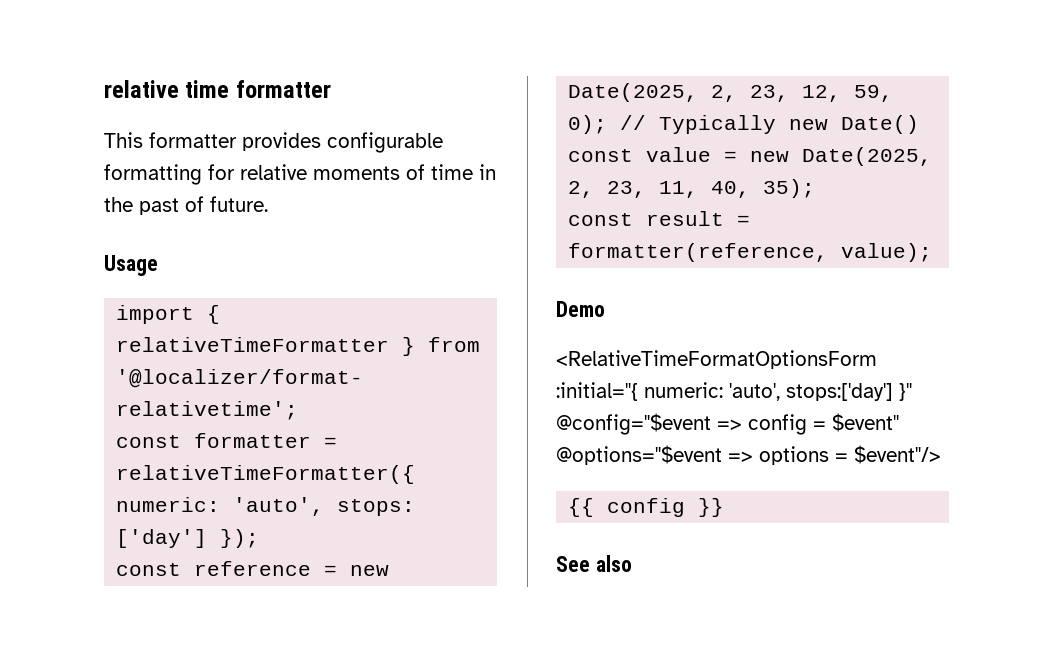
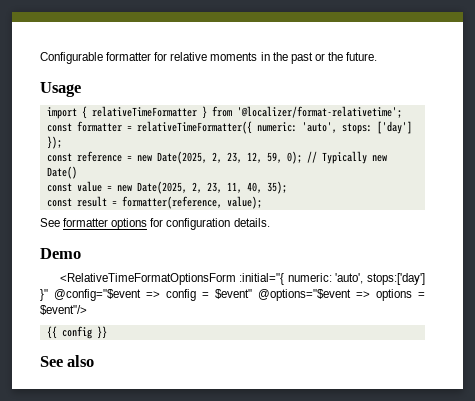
[104,80,331,98] [104,132,443,153] [104,164,202,185] relative time formatter // This formatter provides configurable formatting -> [40,52,152,64] Configurable formatter
[406,164,473,180] of time -> (258, 56) none
[185,196,204,212] of -> [314,52,343,61] or the
(933, 252) none -> [40,218,270,230] // See formatter options for configuration details.

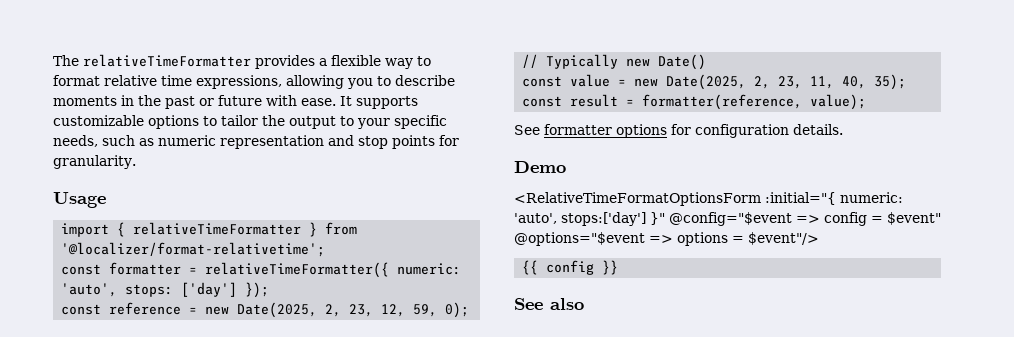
[40,52,208,64] Configurable formatter for relative -> [53,54,431,69] [53,75,455,89] The relativeTimeFormatter provides a flexible way to format relative time expressions, allowing you to describe
[327,52,378,61] the future. -> [218,95,418,109] [53,115,447,129] [53,135,459,149] [53,155,136,169] future with ease. It supports customizable options to tailor the output to your specific needs, such as numeric representation and stop points for granularity.

